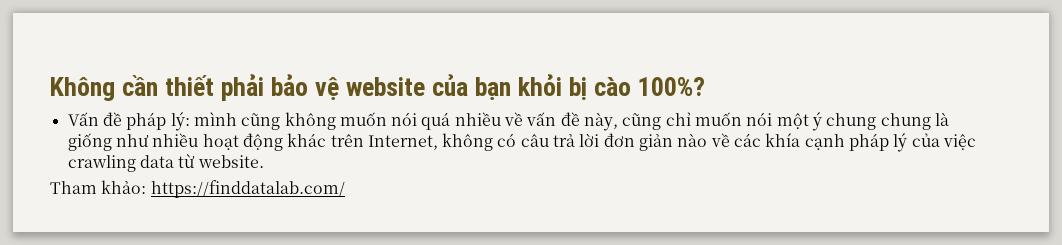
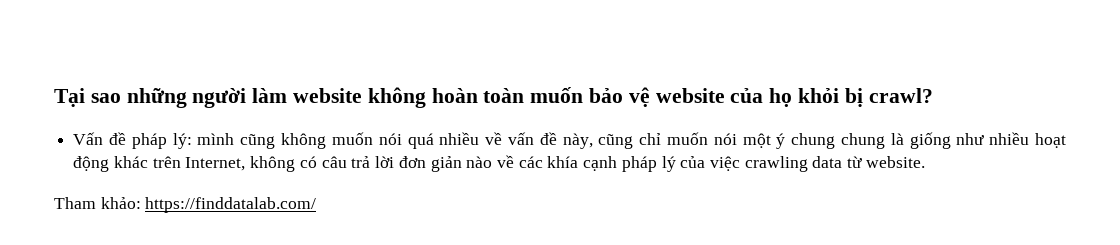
[50,74,265,101] Không cần thiết phải -> [54,87,584,108] Tại sao những người làm website không hoàn toàn muốn
[475,77,512,100] bạn -> [769,88,793,107] họ
[594,77,706,96] cào 100%? -> [868,88,933,103] crawl?

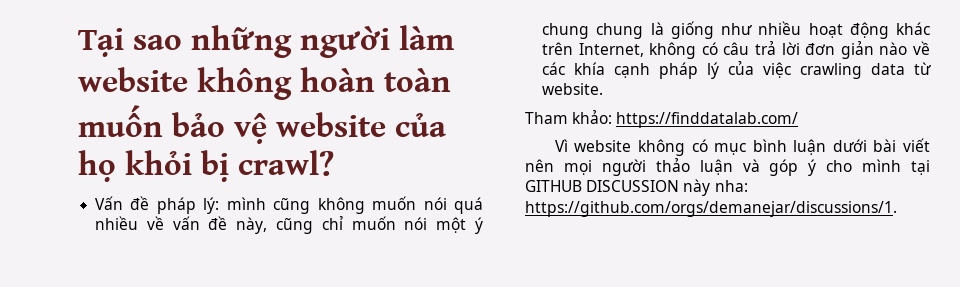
(317, 205) none -> [554,138,930,156] [525,158,930,176] [525,179,748,196] [525,201,897,217] // Vì website không có mục bình luận dưới bài viết nên mọi người thảo luận và góp ý cho mình tại GITHUB DISCUSSION này nha: https://github.com/orgs/demanejar/discussions/1.

